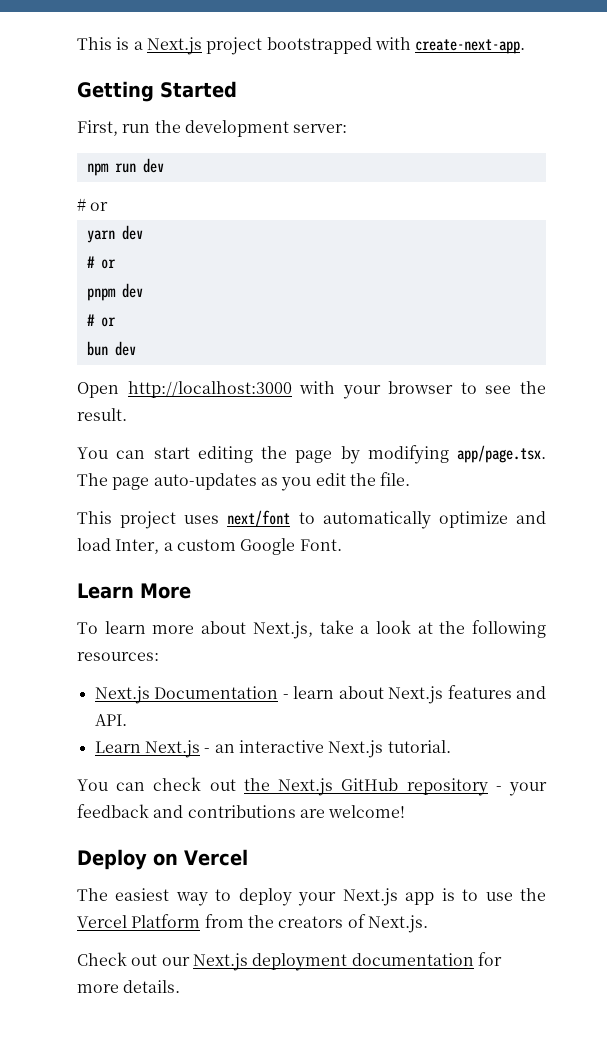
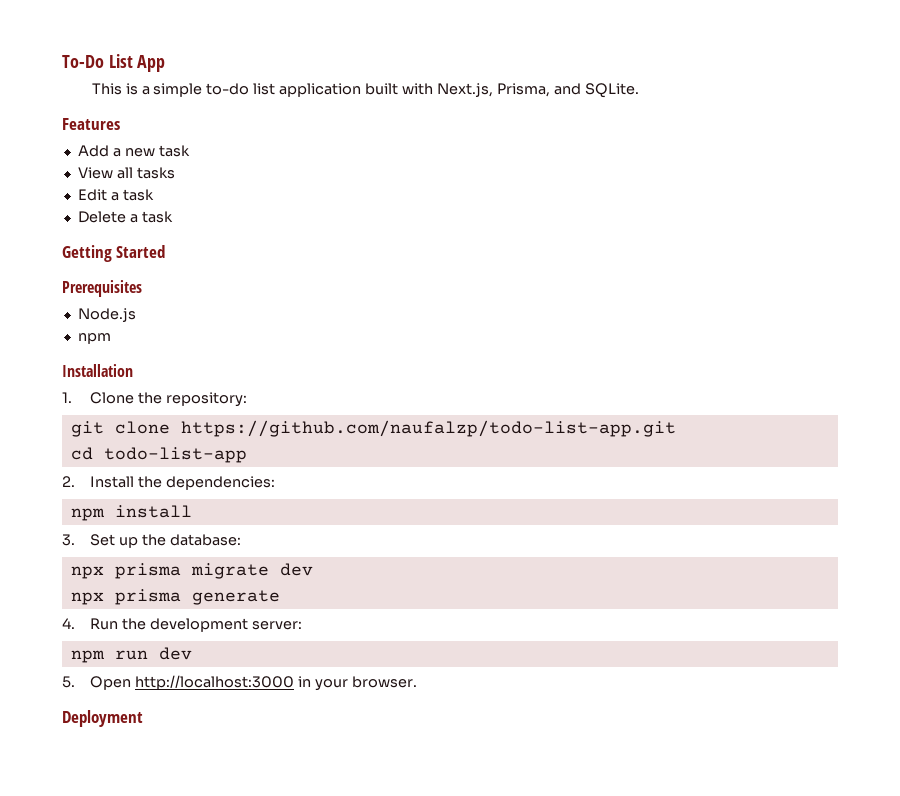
[77,37,526,55] [77,81,237,102] [77,120,151,136] This is a Next.js project bootstrapped with create-next-app. // Getting Started // First, run -> [62,54,166,72] [91,83,639,98] [62,118,120,130] [77,145,190,157] [77,167,175,179] [77,189,154,201] [77,211,173,223] [62,245,166,262] [62,280,142,297] [77,308,136,322] [77,333,111,344] [62,364,133,377] [62,392,248,407] [70,420,676,437] [70,447,247,463] [62,476,276,490] [70,505,192,521] [62,534,242,548] [70,563,313,579] [70,589,280,605] [62,618,119,630] To-Do List App // This is a simple to-do list application built with Next.js, Prisma, and SQLite. // Features // Add a new task // View all tasks // Edit a task // Delete a task // Getting Started // Prerequisites // Node.js // npm // Installation // 1. Clone the repository: // git clone https://github.com/naufalzp/todo-list-app.git // cd todo-list-app // 2. Install the dependencies: // npm install // 3. Set up the database: // npx prisma migrate dev // npx prisma generate // 4. Run
[77,198,109,211] [86,225,143,243] [86,256,116,269] [86,283,143,301] [86,314,116,327] [86,341,136,356] [77,381,546,399] [77,408,127,421] [77,445,546,464] [77,472,411,491] [77,510,546,529] [77,538,342,555] [77,583,191,599] [77,620,546,639] [77,652,159,661] [94,685,546,704] [94,714,127,726] [94,740,451,758] [77,777,547,796] [77,804,406,818] [77,849,248,870] [77,888,546,906] [77,914,428,933] [77,952,502,971] [77,980,181,993] # or // yarn dev // # or // pnpm dev // # or // bun dev // Open http://localhost:3000 with your browser to see the result. // You can start editing the page by modifying app/page.tsx. The page auto-updates as you edit the file. // This project uses next/font to automatically optimize and load Inter, a custom Google Font. // Learn More // To learn more about Next.js, take a look at the following resources: // Next.js Documentation - learn about Next.js features and API. // Learn Next.js - an interactive Next.js tutorial. // You can check out the Next.js GitHub repository - your feedback and contributions are welcome! // Deploy on Vercel // The easiest way to deploy your Next.js app is to use the Vercel Platform from the creators of Next.js. // Check out our Next.js deployment documentation for more details. -> [62,675,418,691] [62,710,143,727] 5. Open http://localhost:3000 in your browser. // Deployment

